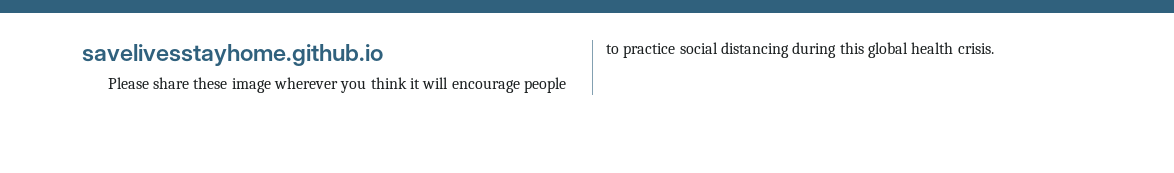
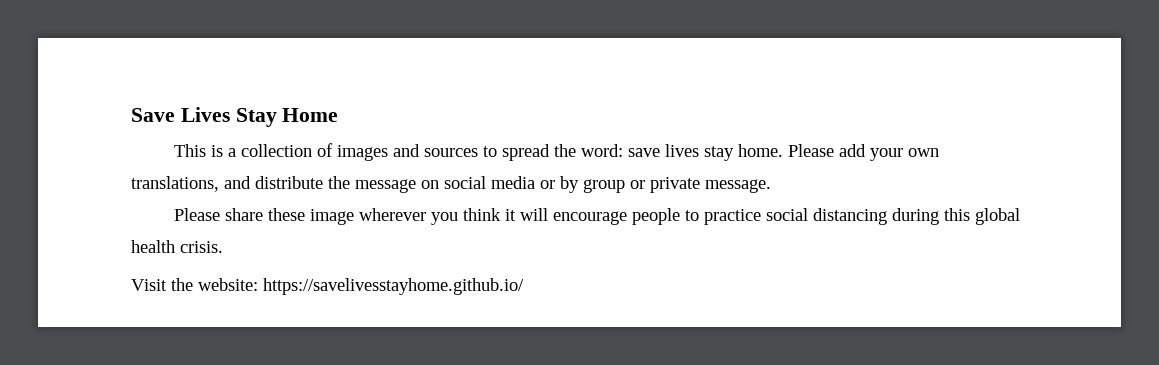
[82,44,383,66] savelivesstayhome.github.io -> [131,107,339,127] [173,143,939,161] [131,176,771,193] Save Lives Stay Home // This is a collection of images and sources to spread the word: save lives stay home. Please add your own translations, and distribute the message on social media or by group or private message.
(994, 48) none -> [131,278,524,295] // Visit the website: https://savelivesstayhome.github.io/

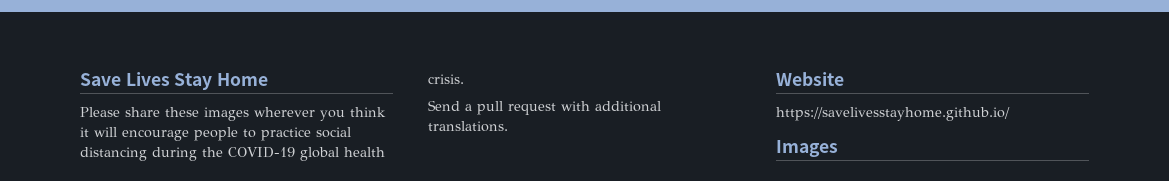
[173,143,939,161] [131,176,771,193] // This is a collection of images and sources to spread the word: save lives stay home. Please add your own translations, and distribute the message on social media or by group or private message. -> (269, 79) none
[309,209,354,225] image -> [204,107,249,121] images
[943,208,970,221] this -> [202,147,295,158] the COVID-19
[131,278,258,291] Visit the website: -> [428,100,661,115] [428,121,508,132] [776,72,844,86] Send a pull request with additional translations. // Website //
(524, 286) none -> [776,140,838,157] // Images

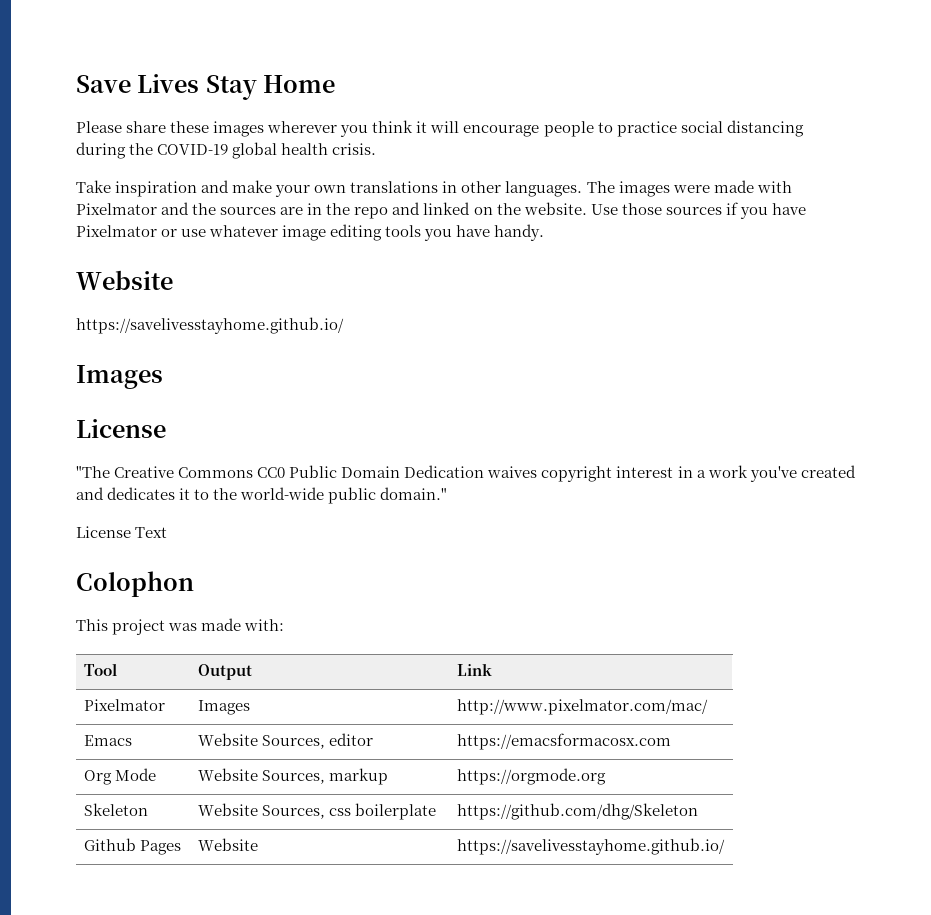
[428,100,661,115] [428,121,508,132] [776,72,844,86] [776,107,1010,121] [776,140,838,157] Send a pull request with additional translations. // Website // https://savelivesstayhome.github.io/ // Images -> [76,180,792,197] [76,202,806,219] [76,224,545,241] [76,270,173,290] [76,317,344,334] [76,365,163,389] [76,419,166,438] [76,465,856,482] [76,487,448,504] [76,526,168,538] [76,571,194,597] [76,618,285,635] [83,663,117,676] [197,664,252,680] [456,663,492,676] [83,699,165,711] [197,700,250,715] [456,699,708,715] [83,735,132,746] [197,733,373,749] [456,733,671,750] [83,768,156,785] [197,768,388,785] [456,768,606,785] [83,803,148,816] [197,803,436,820] [456,803,698,820] [83,838,181,855] [197,838,258,851] [456,838,725,855] Take inspiration and make your own translations in other languages. The images were made with Pixelmator and the sources are in the repo and linked on the website. Use those sources if you have Pixelmator or use whatever image editing tools you have handy. // Website // https://savelivesstayhome.github.io/ // Images // License // "The Creative Commons CC0 Public Domain Dedication waives copyright interest in a work you've created and dedicates it to the world-wide public domain." // License Text // Colophon // This project was made with: // Tool | Output | Link // Pixelmator | Images | http://www.pixelmator.com/mac/ // Emacs | Website Sources, editor | https://emacsformacosx.com // Org Mode | Website Sources, markup | https://orgmode.org // Skeleton | Website Sources, css boilerplate | https://github.com/dhg/Skeleton // Github Pages | Website | https://savelivesstayhome.github.io/

